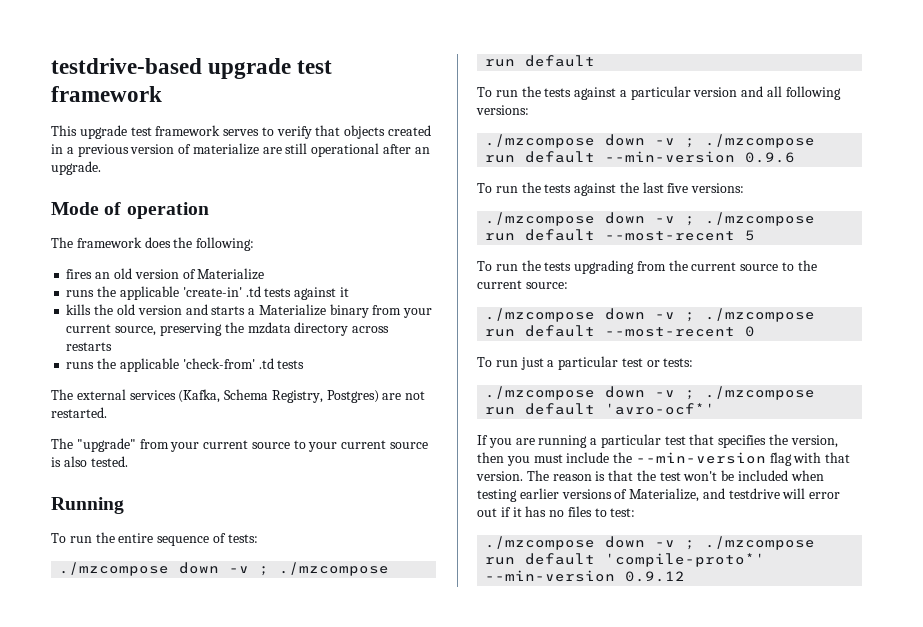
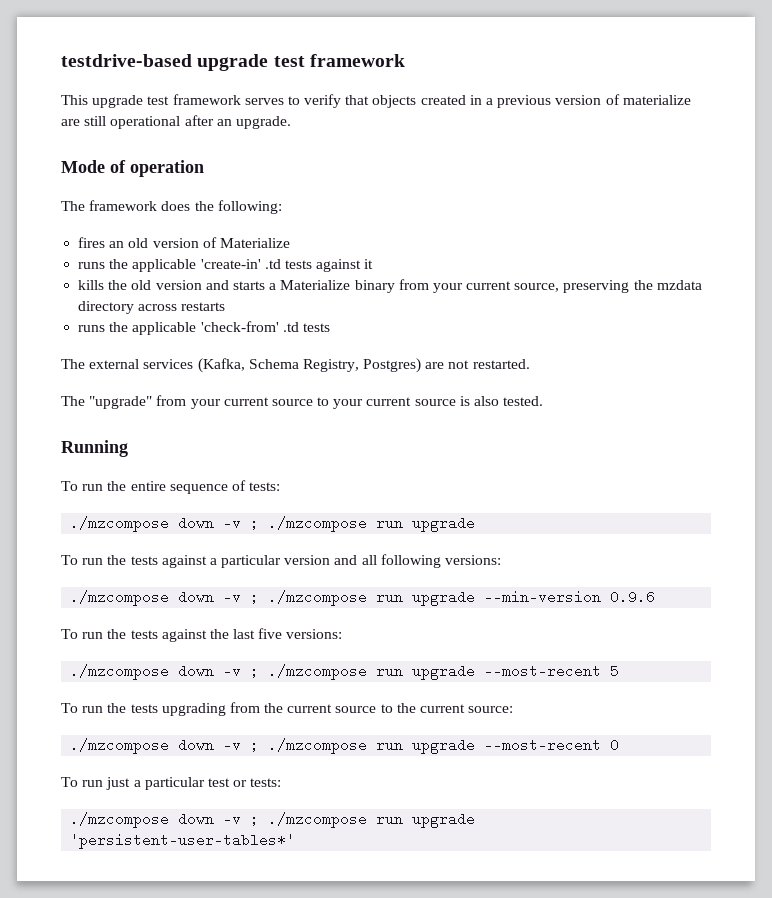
[525,55,596,67] default -> [412,516,476,532] upgrade
[525,151,596,163] default -> [412,590,476,606] upgrade
[525,229,596,241] default -> [412,664,476,680] upgrade
[525,325,596,337] default -> [412,738,476,754] upgrade
[525,403,716,415] [477,434,838,448] [477,452,851,466] [476,470,824,481] [477,488,841,502] [477,506,636,517] [485,536,816,550] [485,553,766,567] [485,570,686,582] default 'avro-ocf*' // If you are running a particular test that specifies the version, then you must include the --min-version flag with that version. The reason is that the test won't be included when testing earlier versions of Materialize, and testdrive will error out if it has no files to test: // ./mzcompose down -v ; ./mzcompose run default 'compile-proto*' --min-version 0.9.12 -> [412,812,476,828] [70,833,296,849] upgrade 'persistent-user-tables*'

